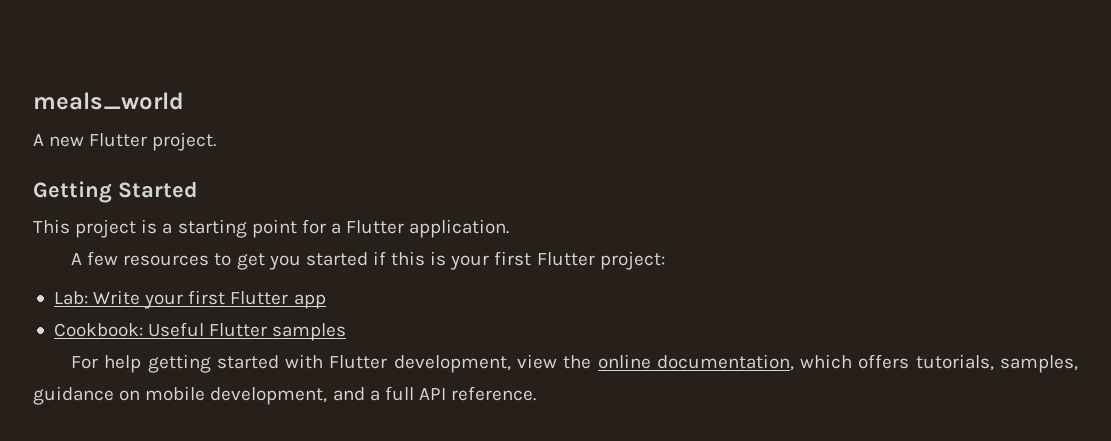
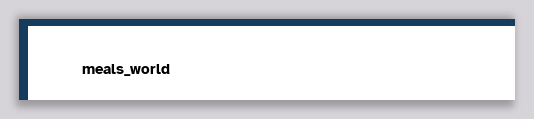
[33,132,217,151] [33,181,198,203] [33,219,510,238] [71,251,665,270] [53,290,326,309] [53,322,347,341] [71,354,1079,373] [33,386,537,405] // A new Flutter project. // Getting Started // This project is a starting point for a Flutter application. // A few resources to get you started if this is your first Flutter project: // Lab: Write your first Flutter app // Cookbook: Useful Flutter samples // For help getting started with Flutter development, view the online documentation, which offers tutorials, samples, guidance on mobile development, and a full API reference. -> (170, 70) none

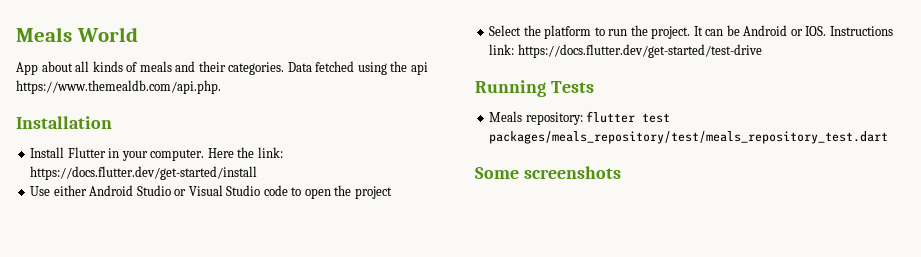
[82,64,170,76] meals_world -> [16,27,138,42] [16,61,428,75] [16,80,221,94] [16,116,112,129] [30,147,283,161] [30,166,258,180] [30,185,392,199] [489,25,893,39] [489,44,762,58] [475,80,594,97] [489,111,671,125] [489,131,889,144] [475,166,621,179] Meals World // App about all kinds of meals and their categories. Data fetched using the api https://www.themealdb.com/api.php. // Installation // Install Flutter in your computer. Here the link: https://docs.flutter.dev/get-started/install // Use either Android Studio or Visual Studio code to open the project // Select the platform to run the project. It can be Android or IOS. Instructions link: https://docs.flutter.dev/get-started/test-drive // Running Tests // Meals repository: flutter test packages/meals_repository/test/meals_repository_test.dart // Some screenshots

